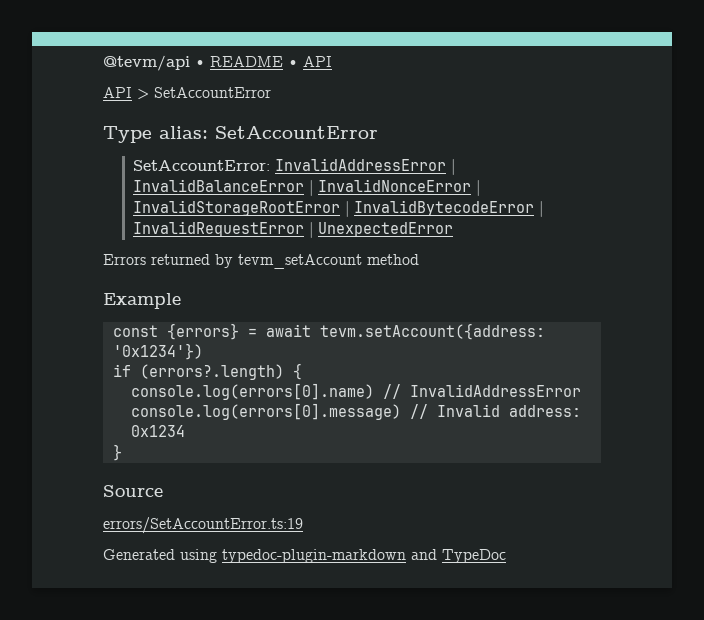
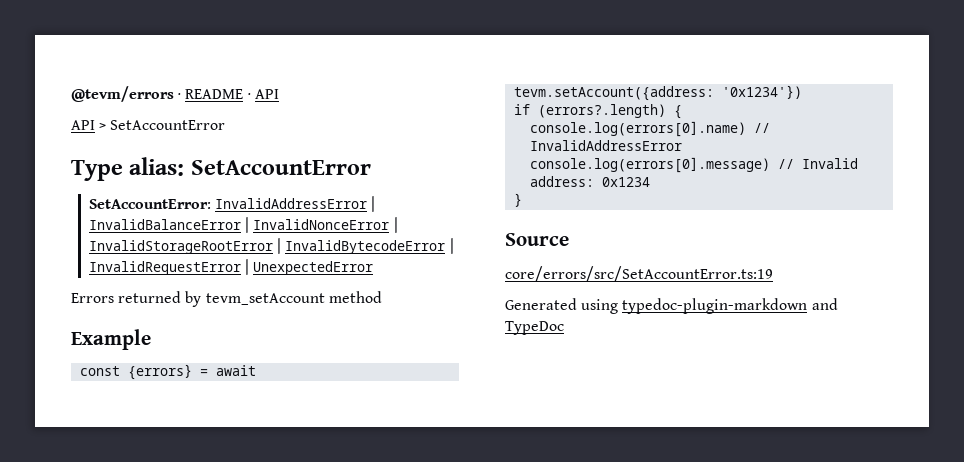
[103,55,190,71] @tevm/api -> [71,86,174,102] @tevm/errors
[103,517,303,534] errors/SetAccountError.ts:19 -> [505,266,773,282] core/errors/src/SetAccountError.ts:19

